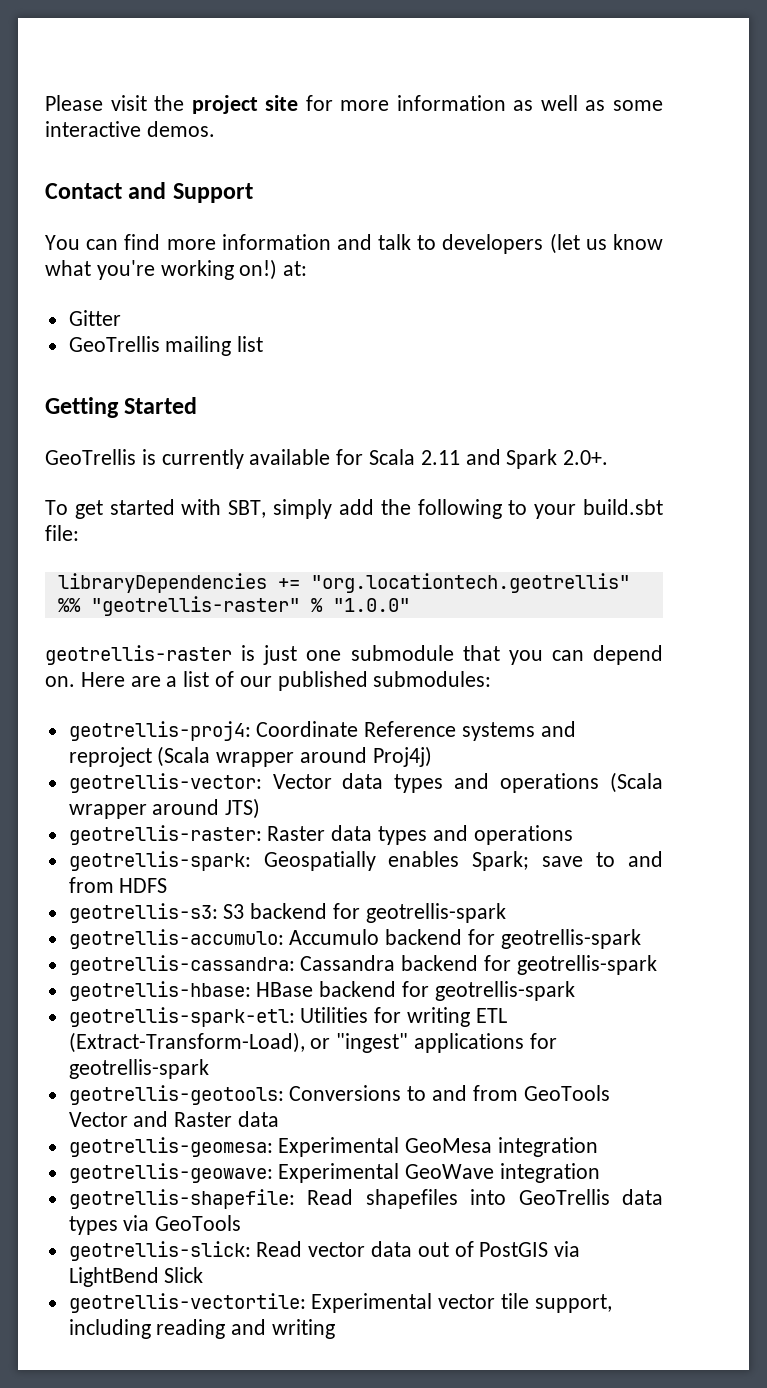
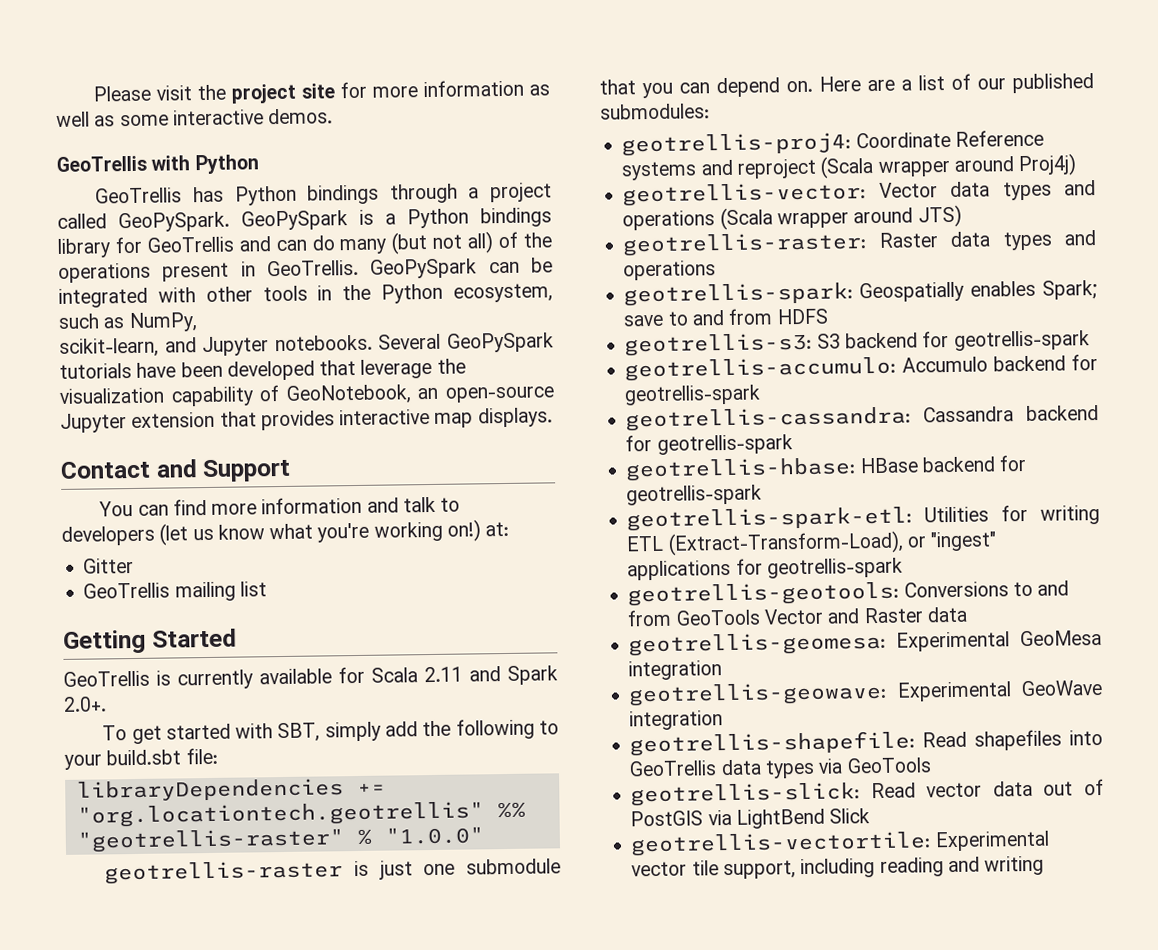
(215, 129) none -> [56,154,259,175] [95,182,552,206] [57,207,552,233] [57,231,553,258] [58,257,553,283] [58,283,553,308] [58,312,198,333] [59,332,554,358] [59,358,466,381] [59,384,555,407] [60,407,553,433] // GeoTrellis with Python // GeoTrellis has Python bindings through a project called GeoPySpark. GeoPySpark is a Python bindings library for GeoTrellis and can do many (but not all) of the operations present in GeoTrellis. GeoPySpark can be integrated with other tools in the Python ecosystem, such as NumPy, // scikit-learn, and Jupyter notebooks. Several GeoPySpark tutorials have been developed that leverage the visualization capability of GeoNotebook, an open-source Jupyter extension that provides interactive map displays.

